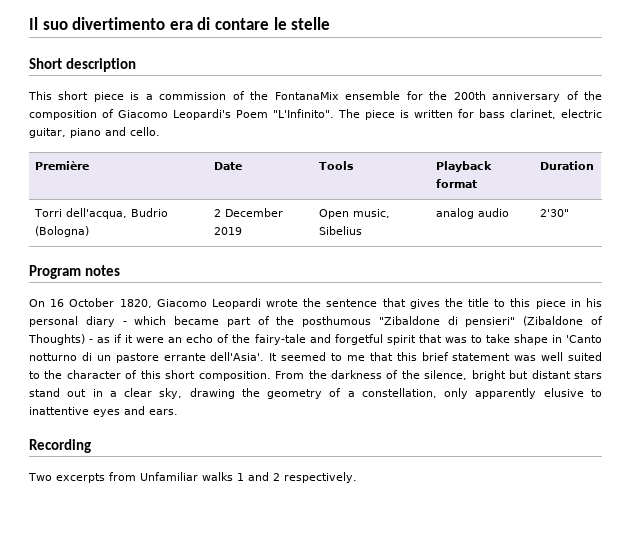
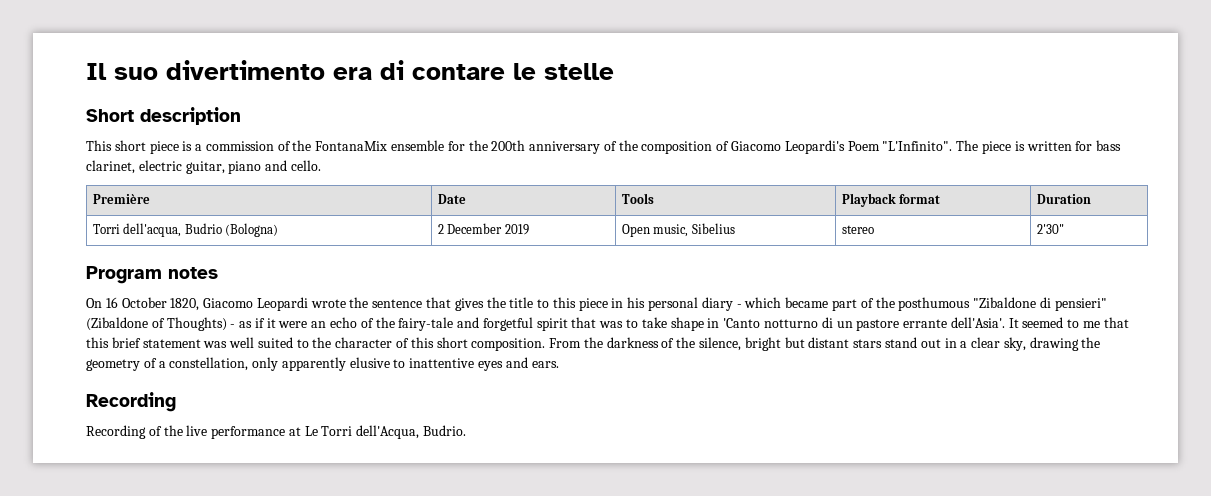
[435,208,509,219] analog audio -> [841,225,874,234] stereo
[28,472,357,483] Two excerpts from Unfamiliar walks 1 and 2 respectively. -> [86,425,467,439] Recording of the live performance at Le Torri dell'Acqua, Budrio.

